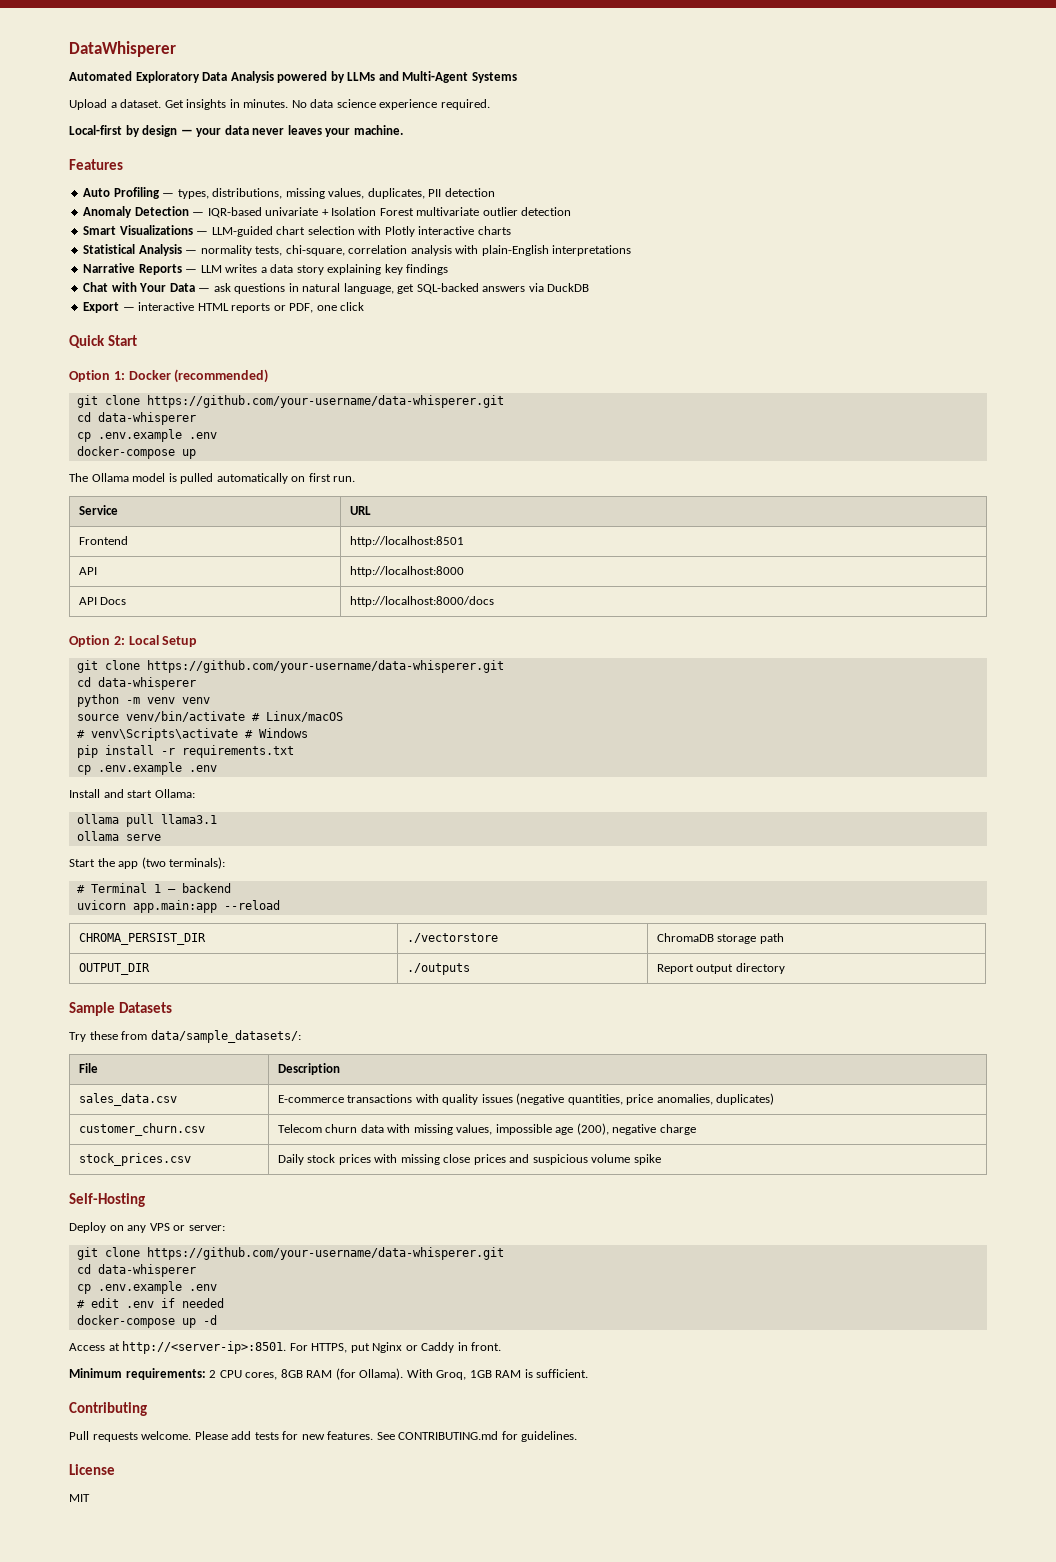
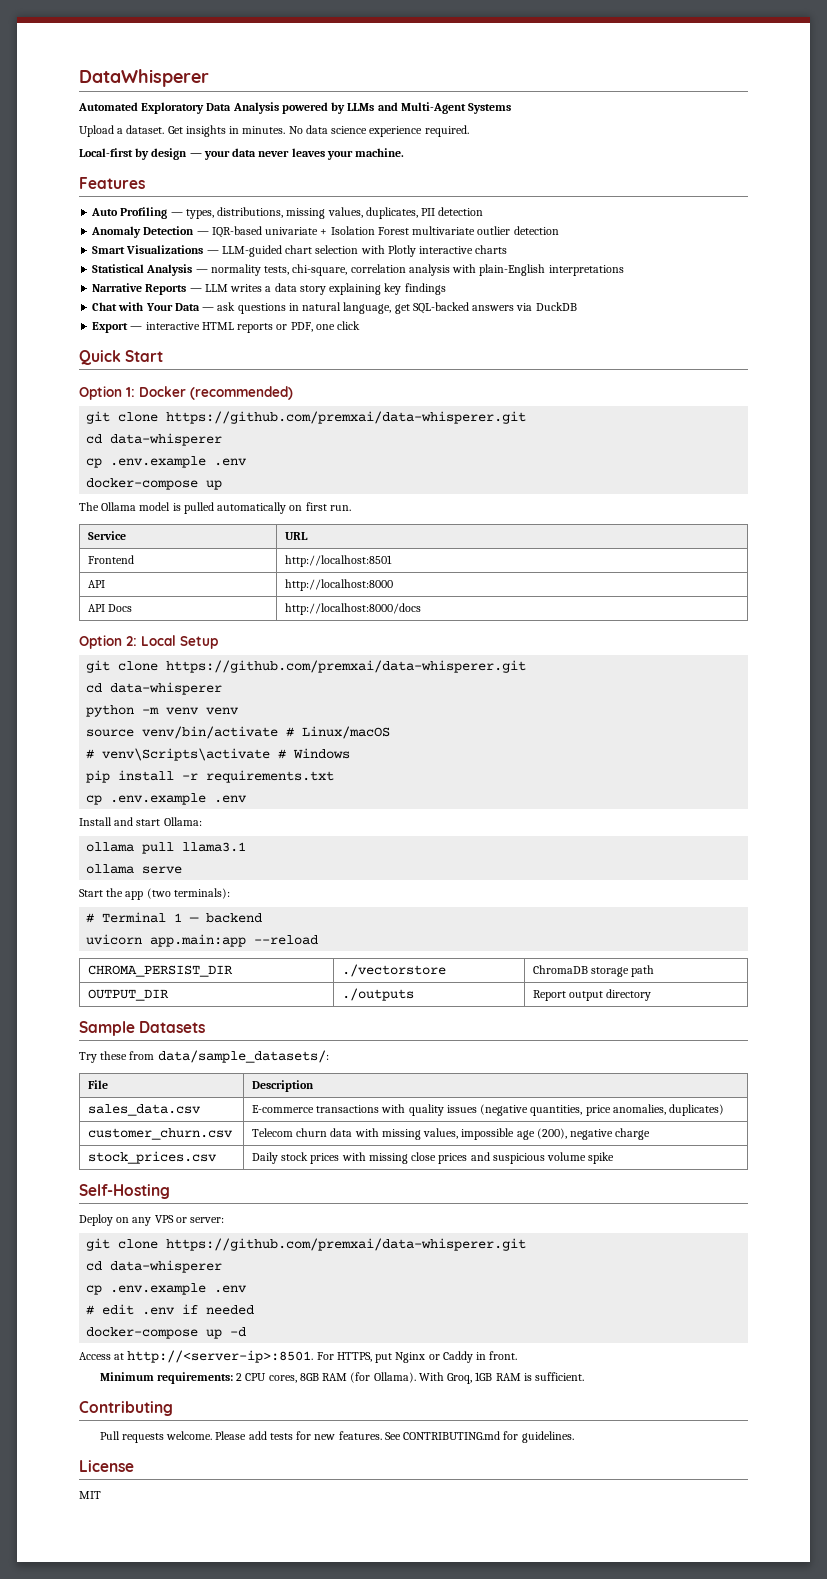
[146,395,504,408] https://github.com/your-username/data-whisperer.git -> [166,411,527,424] https://github.com/premxai/data-whisperer.git
[146,660,504,673] https://github.com/your-username/data-whisperer.git -> [166,660,527,673] https://github.com/premxai/data-whisperer.git
[146,1247,504,1260] https://github.com/your-username/data-whisperer.git -> [166,1238,527,1251] https://github.com/premxai/data-whisperer.git

